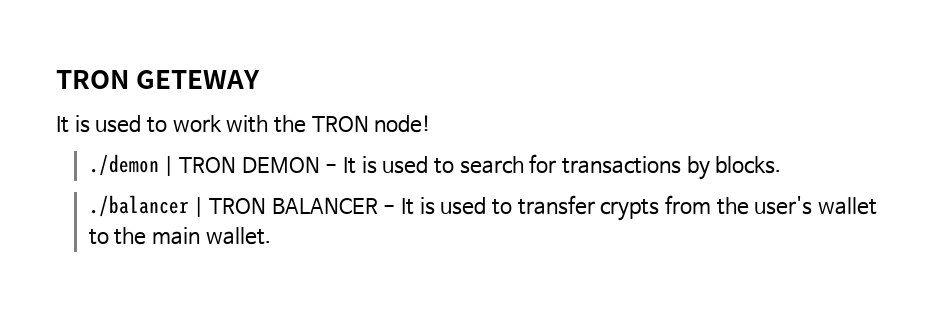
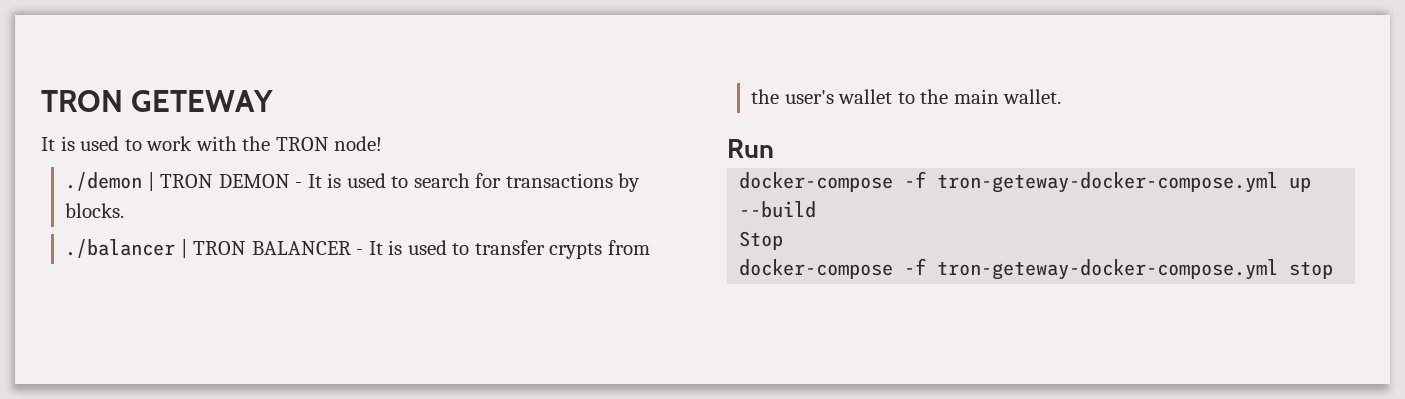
(271, 236) none -> [727,139,774,158] [739,171,1312,193] [739,201,817,218] [739,231,784,250] [739,258,1334,280] // Run // docker-compose -f tron-geteway-docker-compose.yml up --build // Stop // docker-compose -f tron-geteway-docker-compose.yml stop

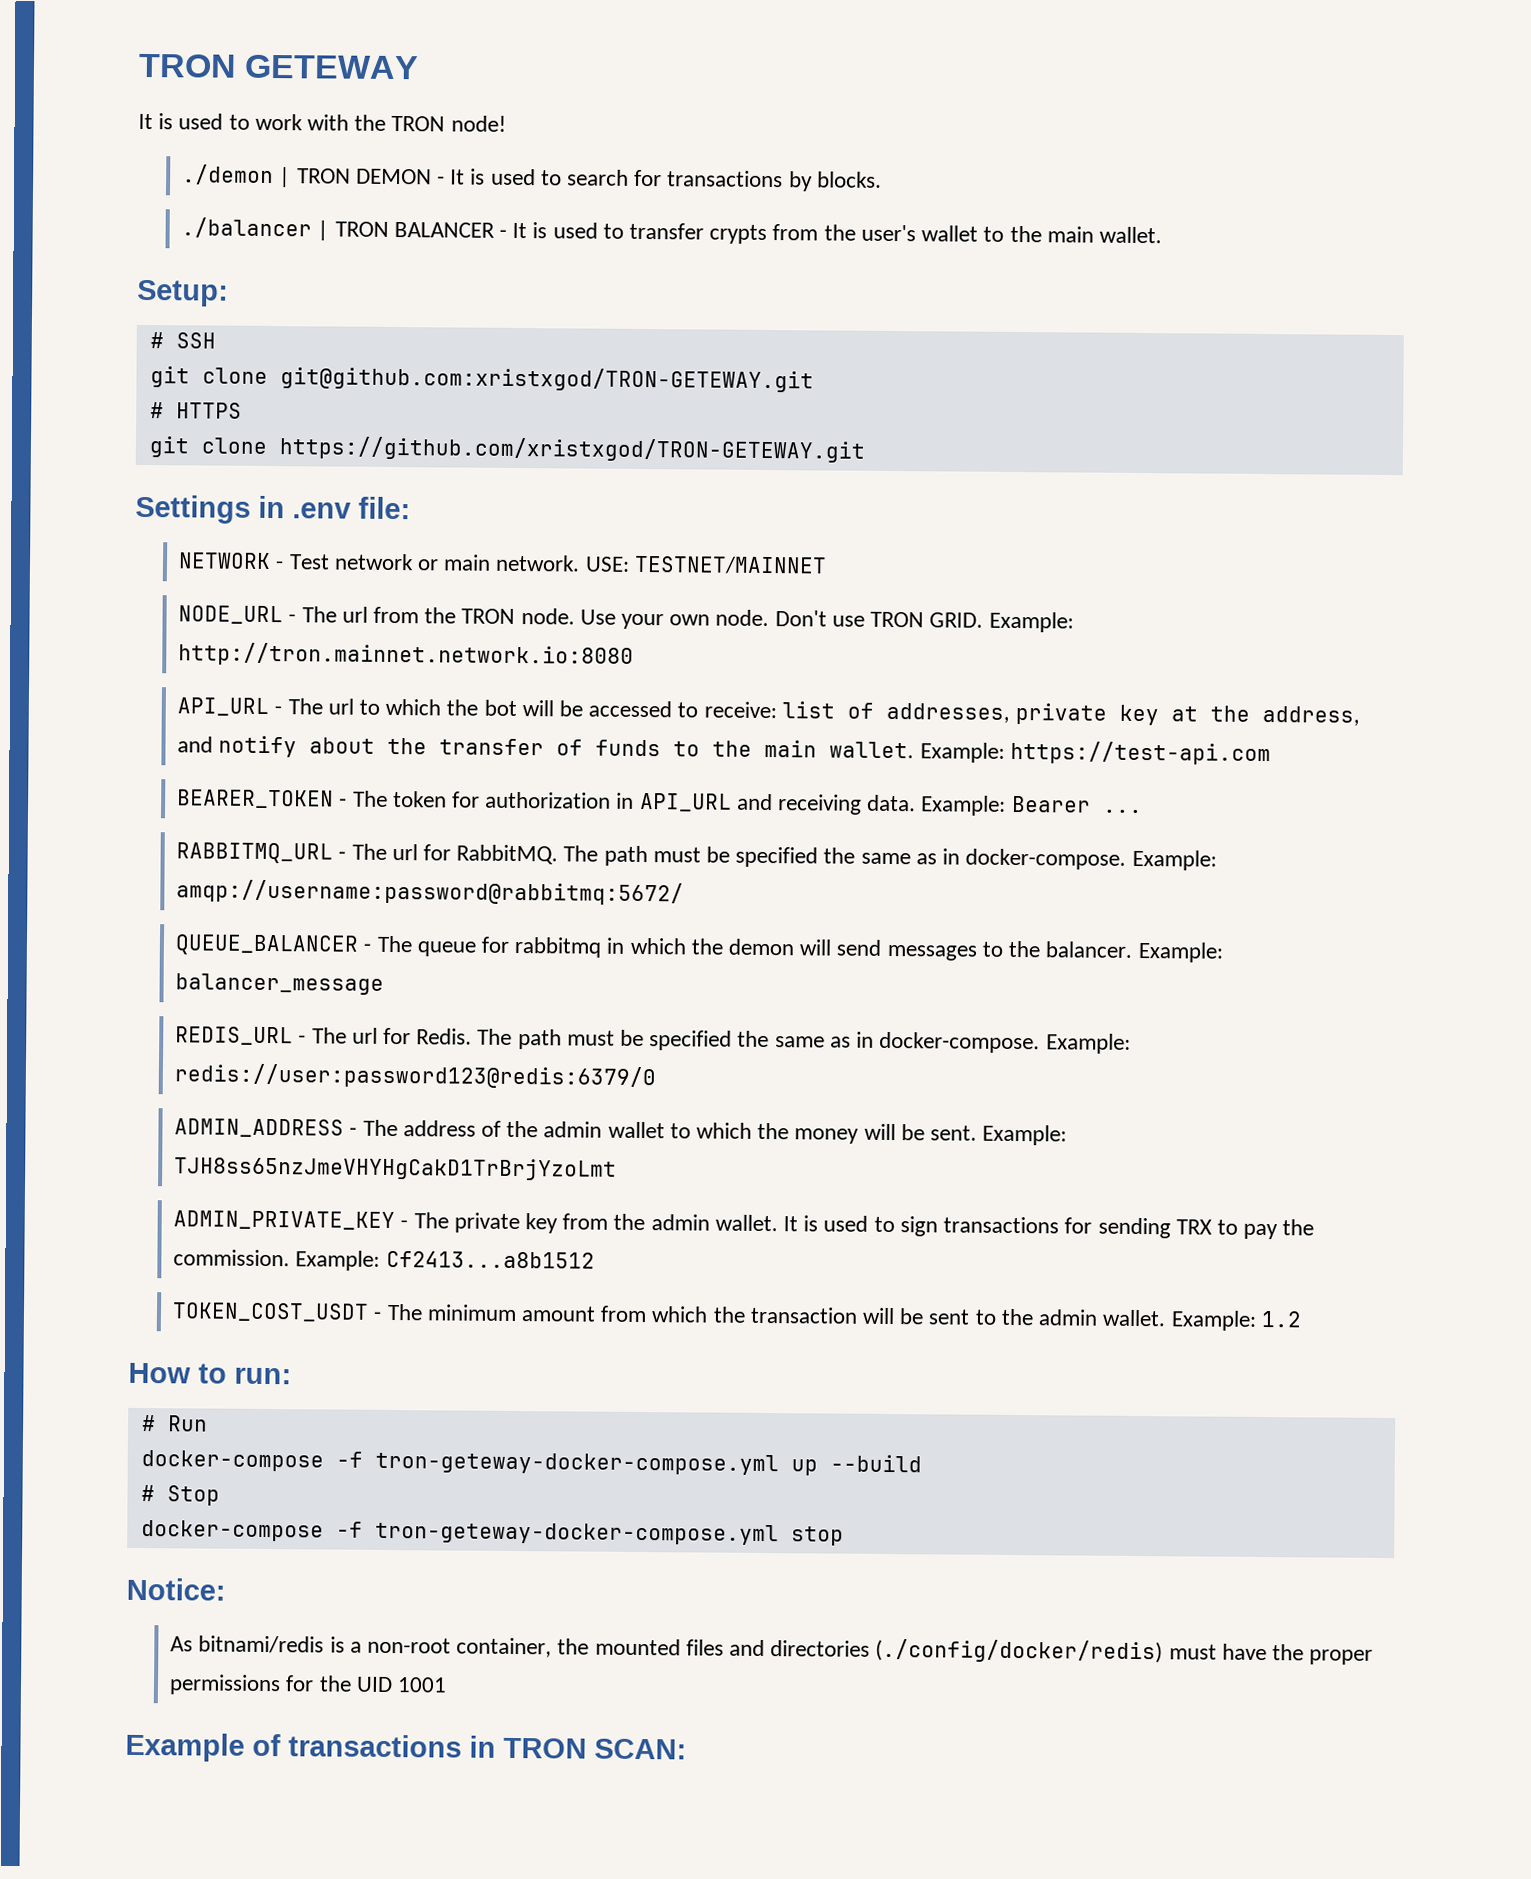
(1062, 96) none -> [137,279,229,307] [149,332,216,349] [149,366,814,393] [149,402,242,419] [148,436,866,463] [135,494,411,524] [178,552,827,575] [178,605,1074,633] [178,642,635,668] [177,697,1361,726] [177,735,1271,766] [177,789,1143,816] [176,842,1217,871] [176,879,685,906] [175,934,1223,963] [175,973,385,995] [175,1026,1131,1054] [174,1063,657,1090] [174,1118,1068,1146] [174,1156,618,1181] [173,1210,1315,1240] [173,1249,595,1271] [172,1302,1302,1331] [128,1362,292,1385] [141,1415,156,1432] Setup: // # SSH // git clone git@github.com:xristxgod/TRON-GETEWAY.git // # HTTPS // git clone https://github.com/xristxgod/TRON-GETEWAY.git // Settings in .env file: // NETWORK - Test network or main network. USE: TESTNET/MAINNET // NODE_URL - The url from the TRON node. Use your own node. Don't use TRON GRID. Example: http://tron.mainnet.network.io:8080 // API_URL - The url to which the bot will be accessed to receive: list of addresses, private key at the address, and notify about the transfer of funds to the main wallet. Example: https://test-api.com // BEARER_TOKEN - The token for authorization in API_URL and receiving data. Example: Bearer ... // RABBITMQ_URL - The url for RabbitMQ. The path must be specified the same as in docker-compose. Example: amqp://username:password@rabbitmq:5672/ // QUEUE_BALANCER - The queue for rabbitmq in which the demon will send messages to the balancer. Example: balancer_message // REDIS_URL - The url for Redis. The path must be specified the same as in docker-compose. Example: redis://user:password123@redis:6379/0 // ADMIN_ADDRESS - The address of the admin wallet to which the money will be sent. Example: TJH8ss65nzJmeVHYHgCakD1TrBrjYzoLmt // ADMIN_PRIVATE_KEY - The private key from the admin wallet. It is used to sign transactions for sending TRX to pay the commission. Example: Cf2413...a8b1512 // TOKEN_COST_USDT - The minimum amount from which the transaction will be sent to the admin wallet. Example: 1.2 // How to run: // #
(817, 209) none -> [140,1485,155,1502] #
(1334, 270) none -> [126,1577,226,1601] [170,1635,1374,1665] [169,1674,448,1696] [125,1732,687,1762] // Notice: // As bitnami/redis is a non-root container, the mounted files and directories (./config/docker/redis) must have the proper permissions for the UID 1001 // Example of transactions in TRON SCAN:

